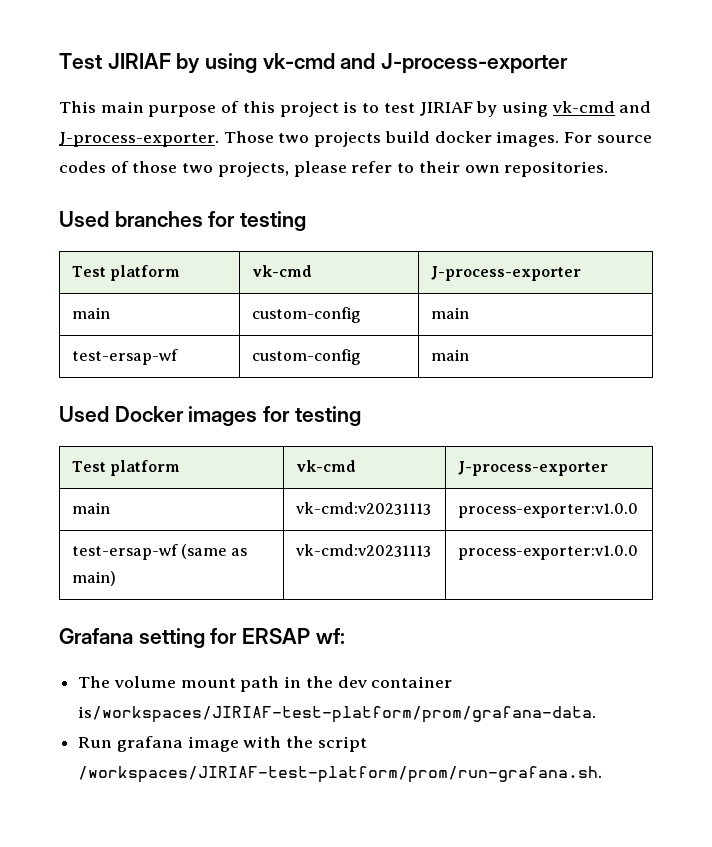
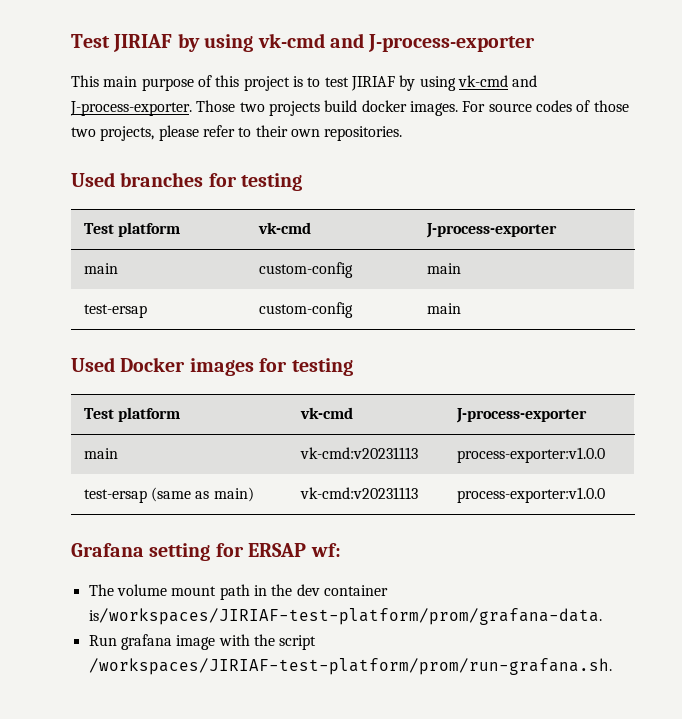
[71,349,178,365] test-ersap-wf -> [83,304,147,318] test-ersap
[71,544,178,560] test-ersap-wf -> [83,489,147,503] test-ersap

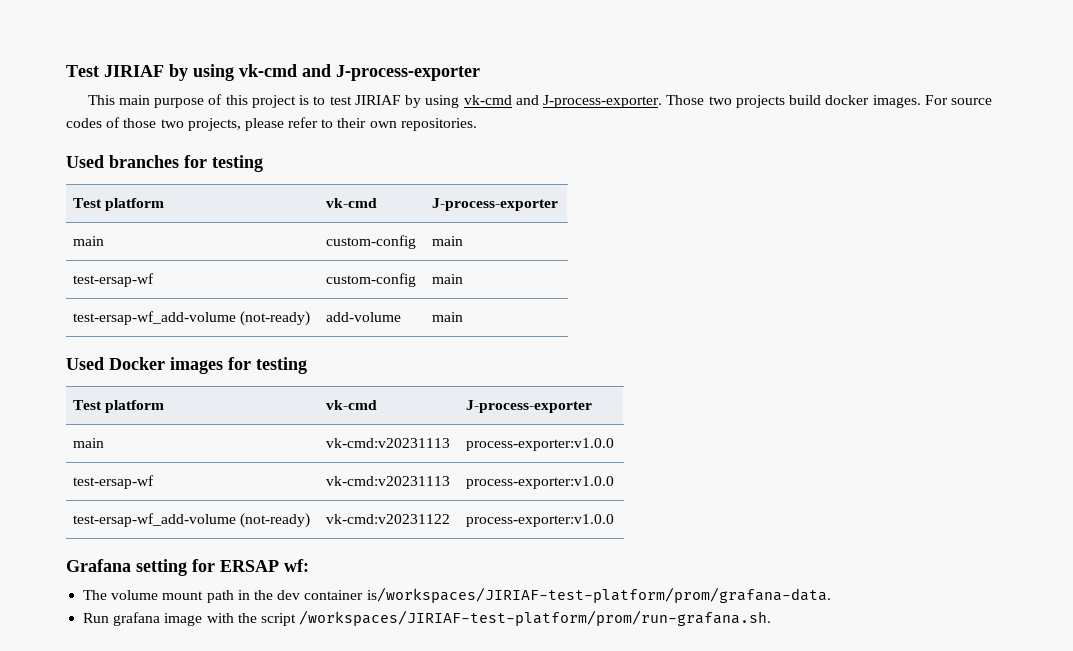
[83,304,147,318] [258,302,353,318] [426,303,461,314] test-ersap | custom-config | main -> [73,273,155,287] [326,273,417,287] [432,274,464,284] [73,311,311,326] [326,312,402,322] [432,312,464,322] test-ersap-wf | custom-config | main // test-ersap-wf_add-volume (not-ready) | add-volume | main
[83,487,254,503] [299,487,418,499] test-ersap (same as main) | vk-cmd:v20231113 -> [73,475,155,489] [326,476,451,486] [466,476,615,489] [73,513,311,528] [326,514,451,524] test-ersap-wf | vk-cmd:v20231113 | process-exporter:v1.0.0 // test-ersap-wf_add-volume (not-ready) | vk-cmd:v20231122

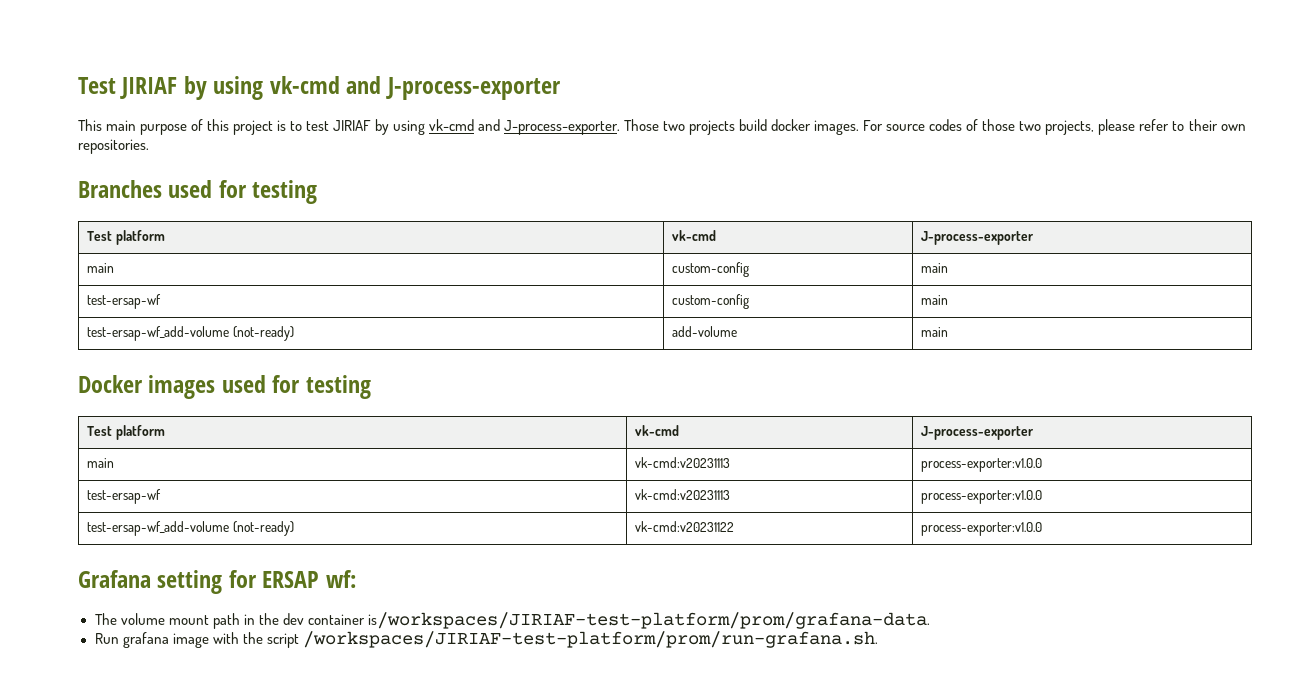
[66,155,179,168] Used branches -> [78,180,213,198] Branches used
[66,357,104,370] Used -> (949, 332) none
(223, 365) none -> [221,375,266,393] used

